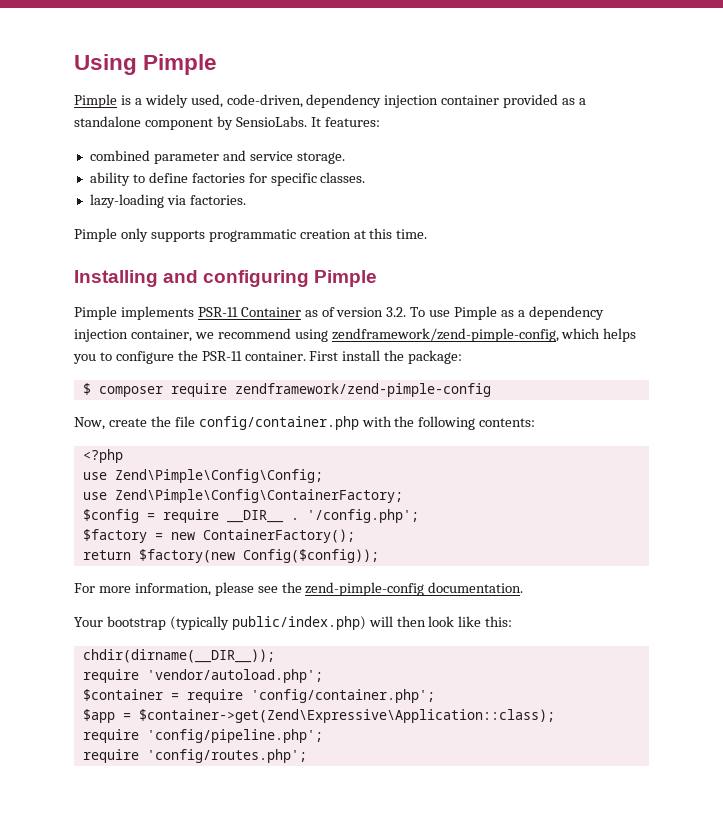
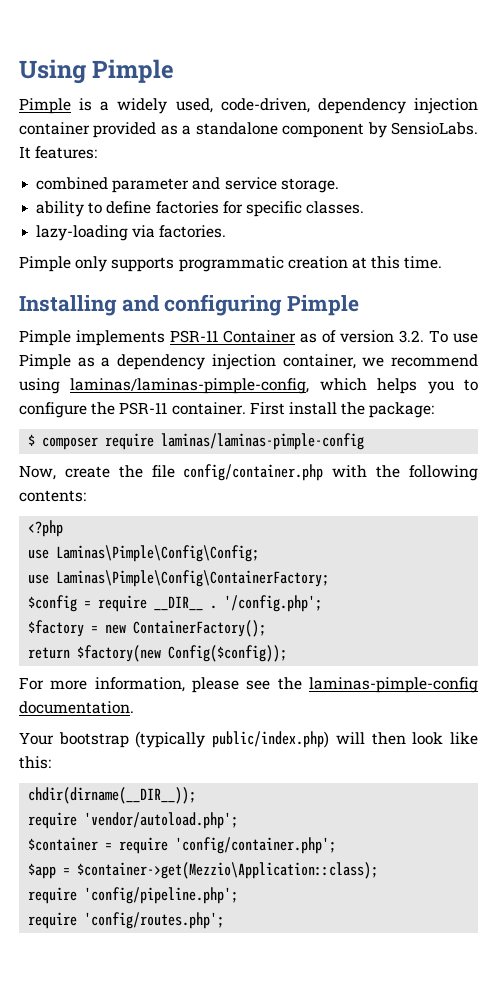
[331,328,559,342] zendframework/zend-pimple-config, -> [70,378,310,394] laminas/laminas-pimple-config,
[234,383,491,397] zendframework/zend-pimple-config -> [161,433,365,450] laminas/laminas-pimple-config
[114,469,323,483] [82,489,403,503] Zend\Pimple\Config\Config; // use Zend\Pimple\Config\ContainerFactory; -> [56,545,260,562] [28,570,330,587] Laminas\Pimple\Config\Config; // use Laminas\Pimple\Config\ContainerFactory;
[305,582,425,596] zend-pimple-config -> [309,677,478,693] laminas-pimple-config
[138,709,555,723] $container->get(Zend\Expressive\Application::class); -> [77,862,379,879] $container->get(Mezzio\Application::class);

